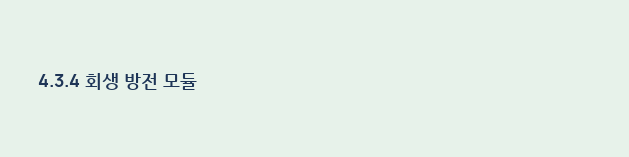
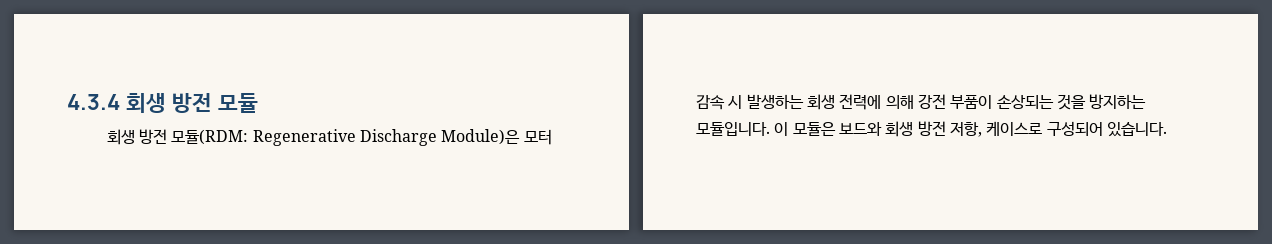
(197, 81) none -> [106,129,552,146] [696,94,1147,110] [696,121,1167,137] // 회생 방전 모듈(RDM: Regenerative Discharge Module)은 모터 감속 시 발생하는 회생 전력에 의해 강전 부품이 손상되는 것을 방지하는 모듈입니다. 이 모듈은 보드와 회생 방전 저항, 케이스로 구성되어 있습니다.

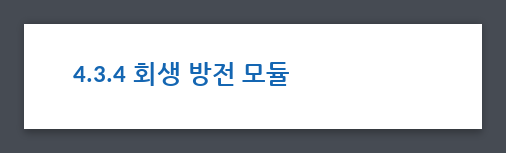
[106,129,552,146] [696,94,1147,110] [696,121,1167,137] // 회생 방전 모듈(RDM: Regenerative Discharge Module)은 모터 감속 시 발생하는 회생 전력에 의해 강전 부품이 손상되는 것을 방지하는 모듈입니다. 이 모듈은 보드와 회생 방전 저항, 케이스로 구성되어 있습니다. -> (291, 74) none

